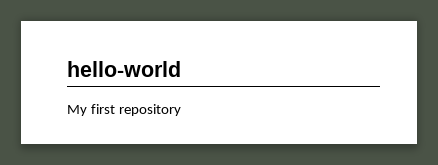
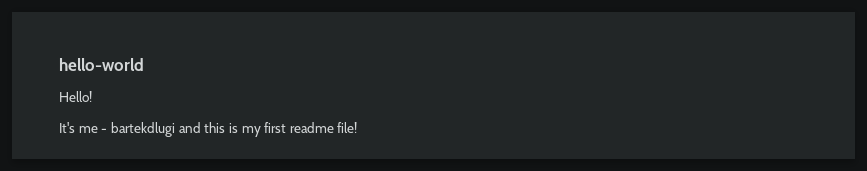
[67,104,181,116] My first repository -> [59,91,92,102] [59,122,358,137] Hello! // It's me - bartekdlugi and this is my first readme file!

